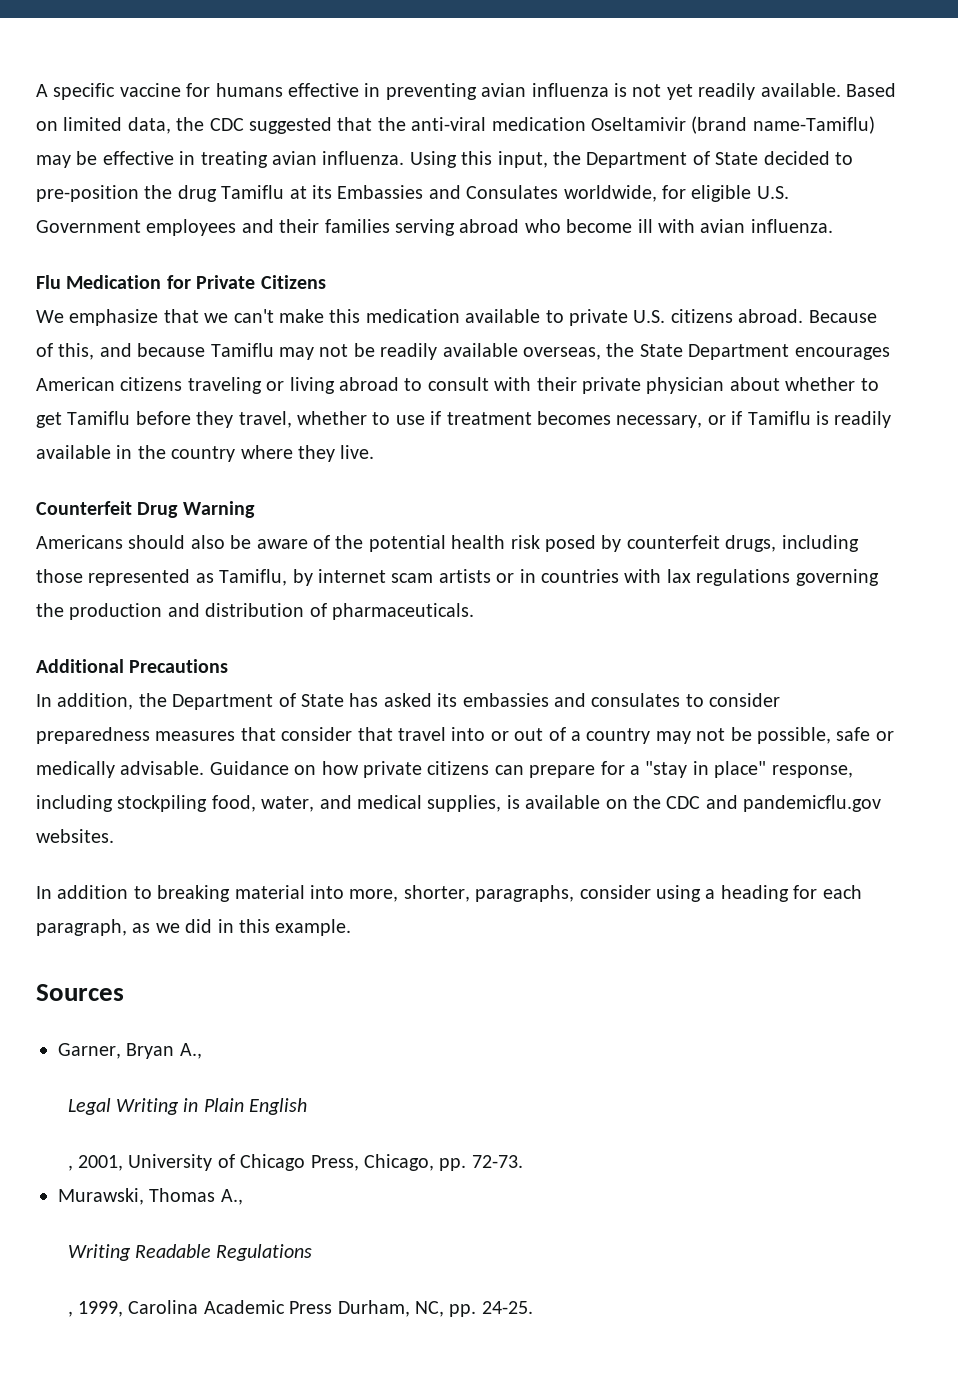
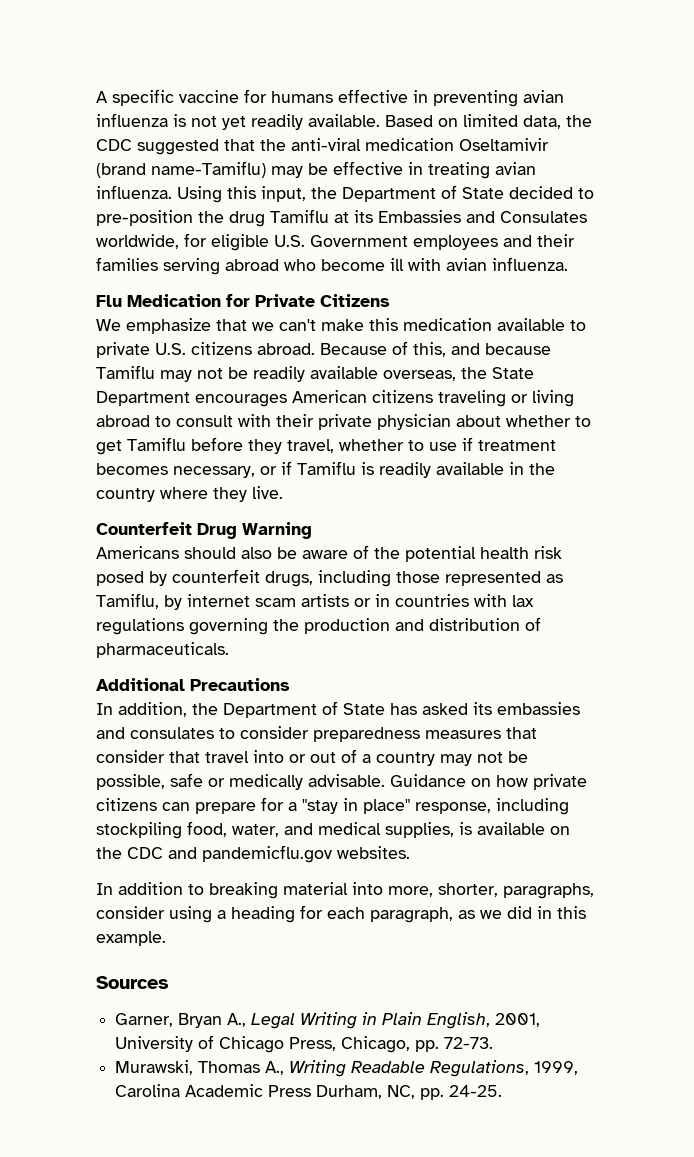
(202, 1051) // -> (247, 1020) none
[249,1098,308,1115] [67,1165,73,1171] English // , -> [427,1012,491,1029] English,
(243, 1197) // -> (285, 1068) none
[216,1244,313,1261] [67,1311,73,1317] Regulations // , -> [430,1060,530,1077] Regulations,

